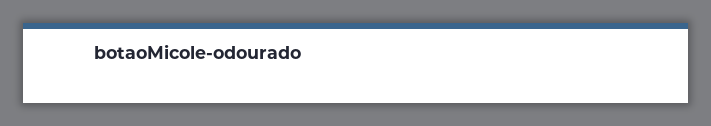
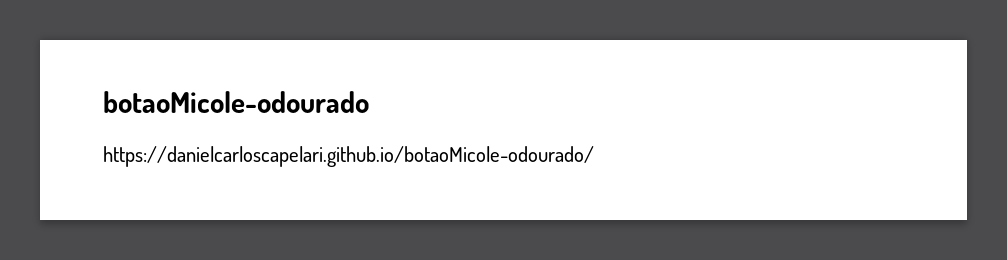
(301, 51) none -> [103,146,594,167] // https://danielcarloscapelari.github.io/botaoMicole-odourado/

